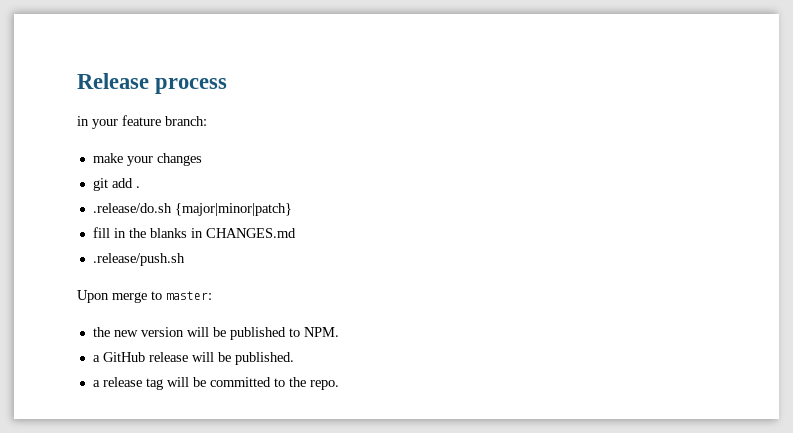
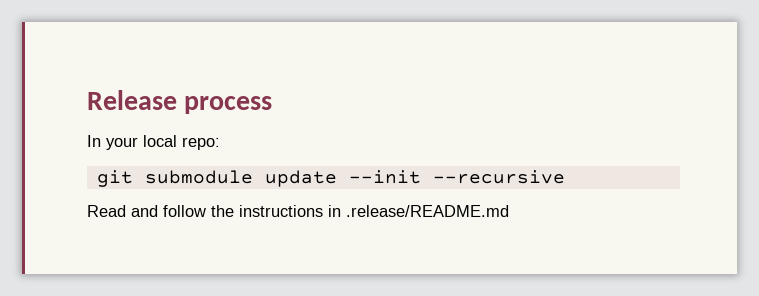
[77,115,207,129] [92,153,202,166] [92,178,140,191] [92,203,292,216] [92,227,296,238] [92,253,185,266] [77,290,212,303] [92,327,339,340] [92,352,294,365] [92,377,339,390] in your feature branch: // make your changes // git add . // .release/do.sh {major|minor|patch} // fill in the blanks in CHANGES.md // .release/push.sh // Upon merge to master: // the new version will be published to NPM. // a GitHub release will be published. // a release tag will be committed to the repo. -> [87,135,220,150] [96,170,565,187] [87,205,509,217] In your local repo: // git submodule update --init --recursive // Read and follow the instructions in .release/README.md

